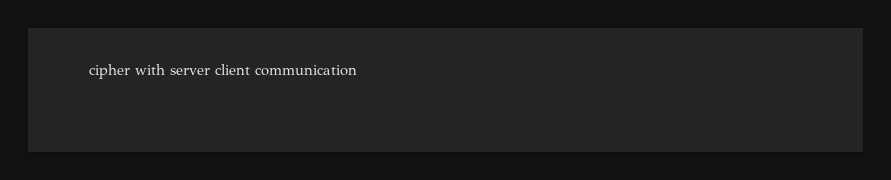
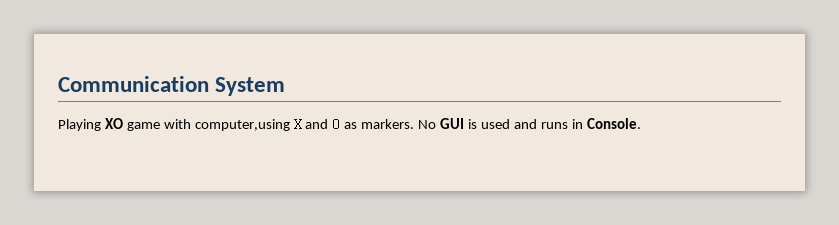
[89,64,357,79] cipher with server client communication -> [58,76,286,96] [58,118,641,131] Communication System // Playing XO game with computer,using X and O as markers. No GUI is used and runs in Console.

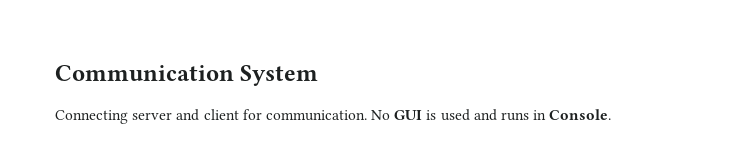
[58,118,415,131] Playing XO game with computer,using X and O as markers. -> [55,109,367,124] Connecting server and client for communication.

